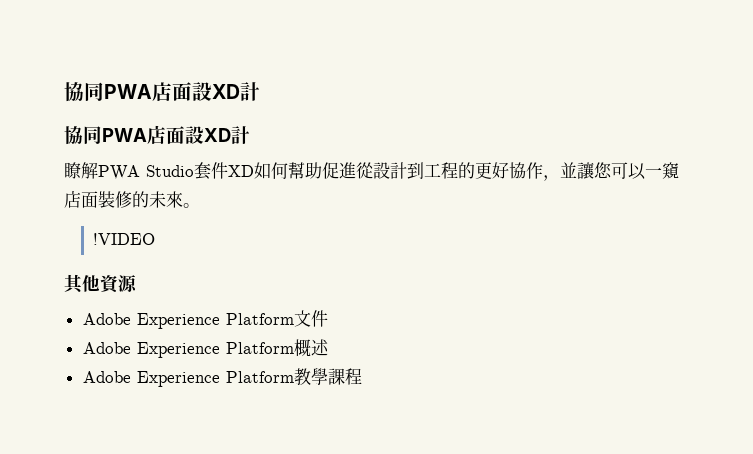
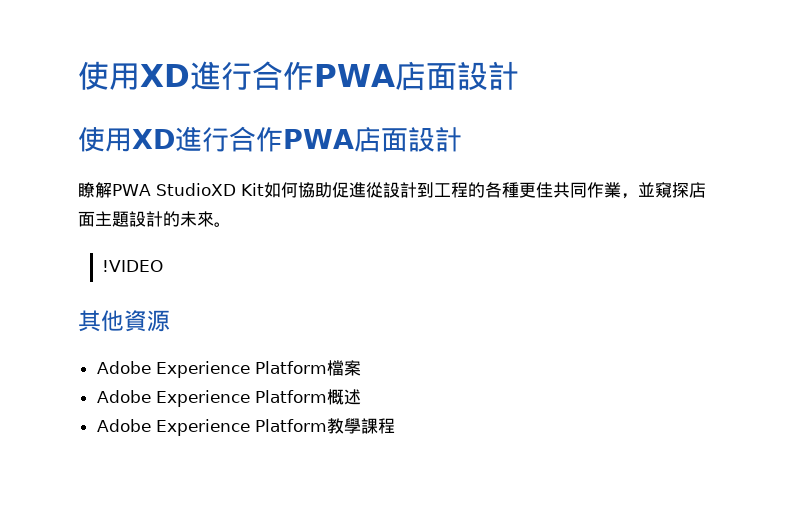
[64,82,260,102] [64,125,231,145] 協同PWA店面設XD計 // 協同PWA店面設XD -> [78,61,519,91] [78,126,435,152] 使用XD進行合作PWA店面設計 // 使用XD進行合作PWA店面設
[146,162,305,180] Studio套件XD如何幫 -> [155,182,315,198] StudioXD Kit如何協
[475,162,679,181] [64,191,132,208] 更好協作，並讓您可以一窺店面裝修 -> [484,182,706,199] [78,211,163,227] 各種更佳共同作業，並窺探店面主題設計
[293,310,328,327] 文件 -> [326,360,361,376] 檔案

